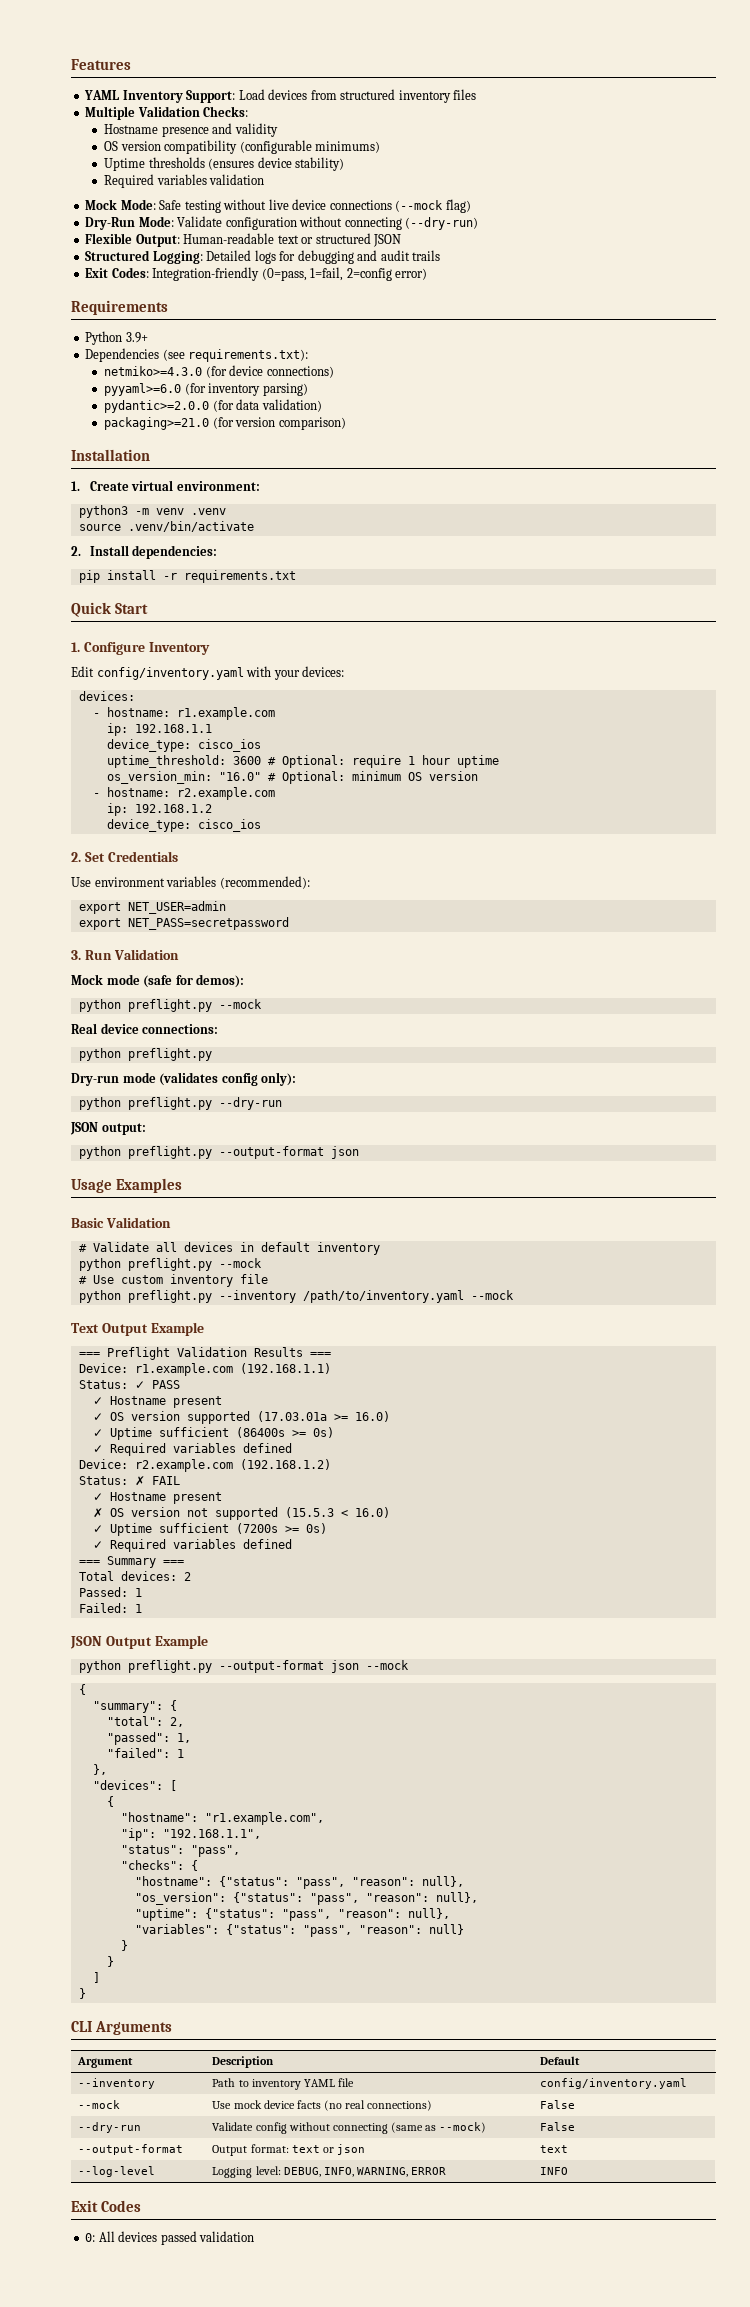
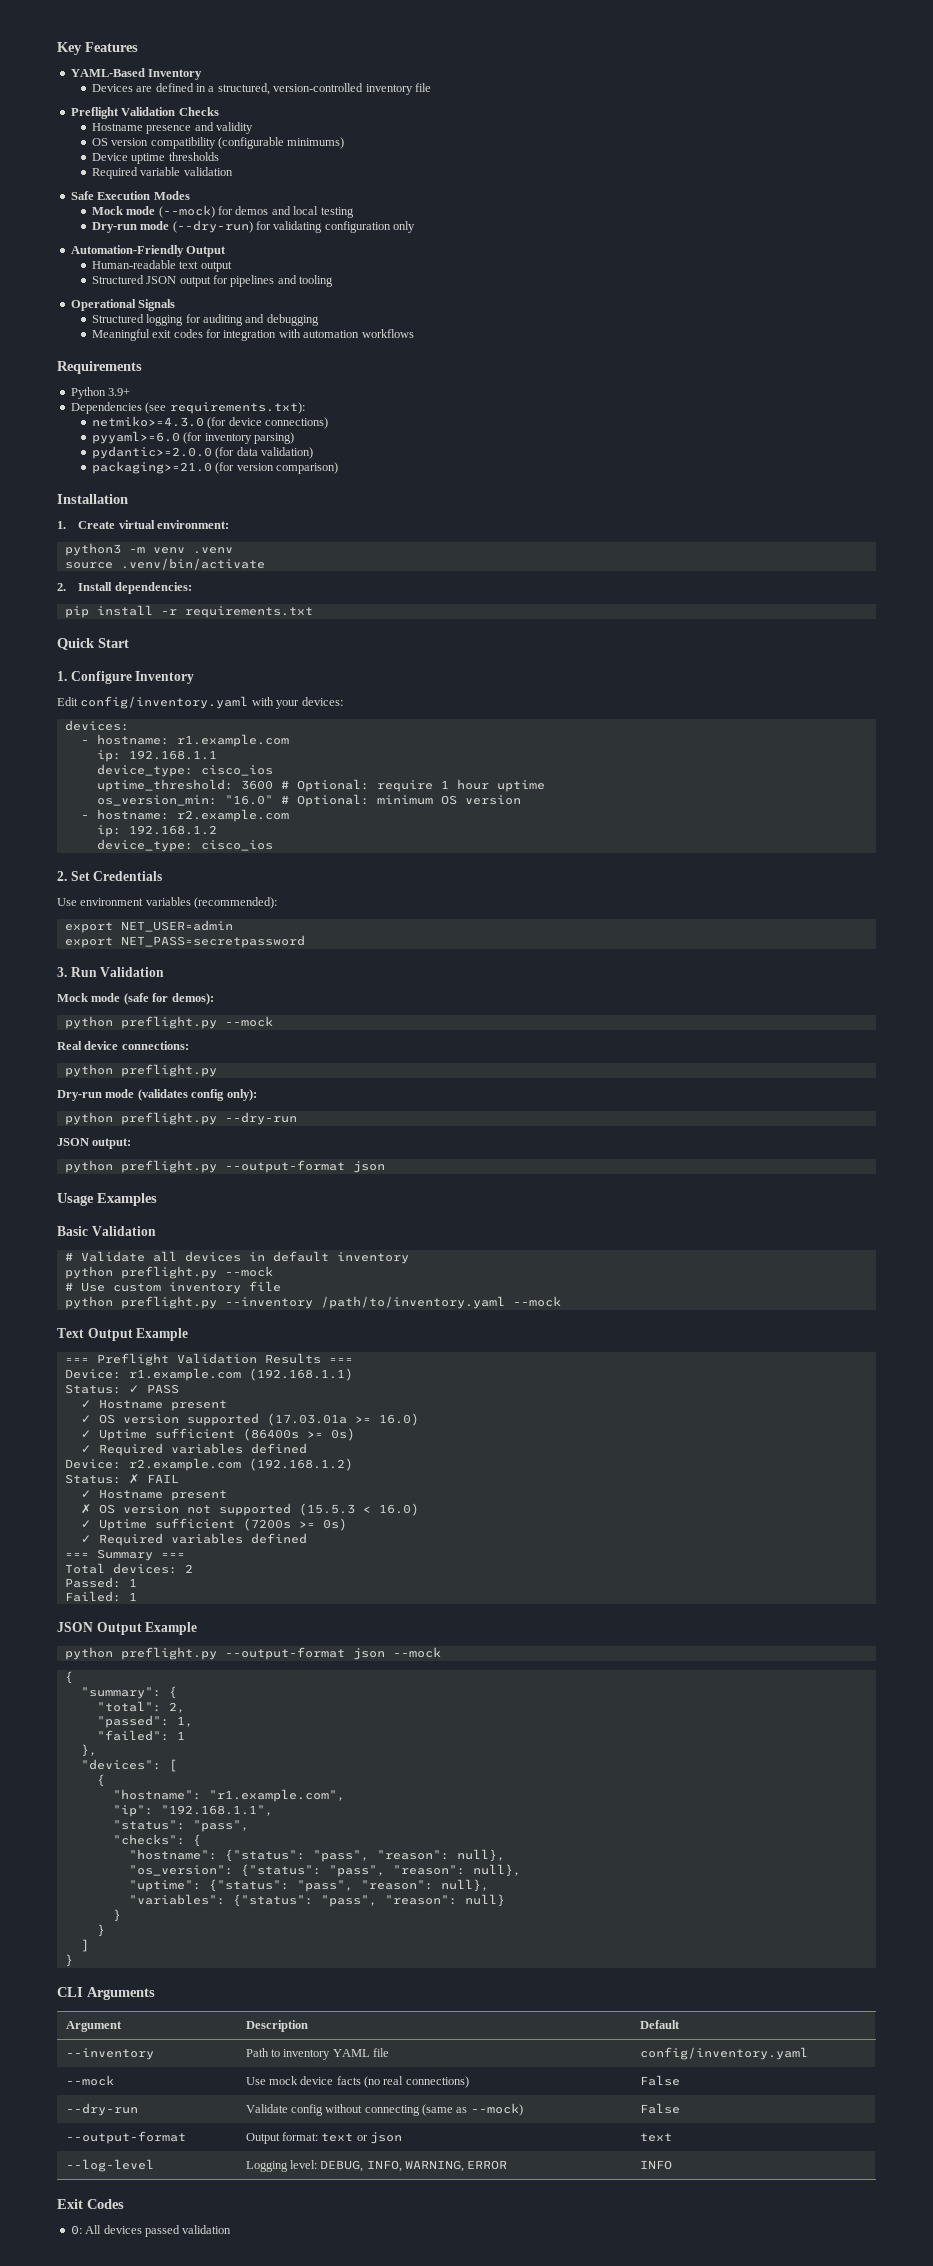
(71, 64) none -> [57,42,82,55] Key
[84,89,477,103] [85,106,249,120] YAML Inventory Support: Load devices from structured inventory files // Multiple Validation Checks: -> [70,68,203,80] [91,83,431,95] [70,107,219,119] YAML-Based Inventory // Devices are defined in a structured, version-controlled inventory file // Preflight Validation Checks
[104,158,146,171] Uptime -> [91,153,166,164] Device uptime
[208,157,345,171] [104,174,207,188] (ensures device stability) // Required variables -> [91,167,181,179] // Required variable
[85,199,471,213] [85,216,479,230] [85,233,402,247] [85,250,441,264] [85,267,428,281] Mock Mode: Safe testing without live device connections (--mock flag) // Dry-Run Mode: Validate configuration without connecting (--dry-run) // Flexible Output: Human-readable text or structured JSON // Structured Logging: Detailed logs for debugging and audit trails // Exit Codes: Integration-friendly (0=pass, 1=fail, 2=config error) -> [70,191,190,200] [91,205,354,218] [91,220,416,233] [70,245,227,257] [91,260,232,272] [91,275,334,287] [70,299,176,311] [91,314,319,326] [91,329,414,341] Safe Execution Modes // Mock mode (--mock) for demos and local testing // Dry-run mode (--dry-run) for validating configuration only // Automation-Friendly Output // Human-readable text output // Structured JSON output for pipelines and tooling // Operational Signals // Structured logging for auditing and debugging // Meaningful exit codes for integration with automation workflows

